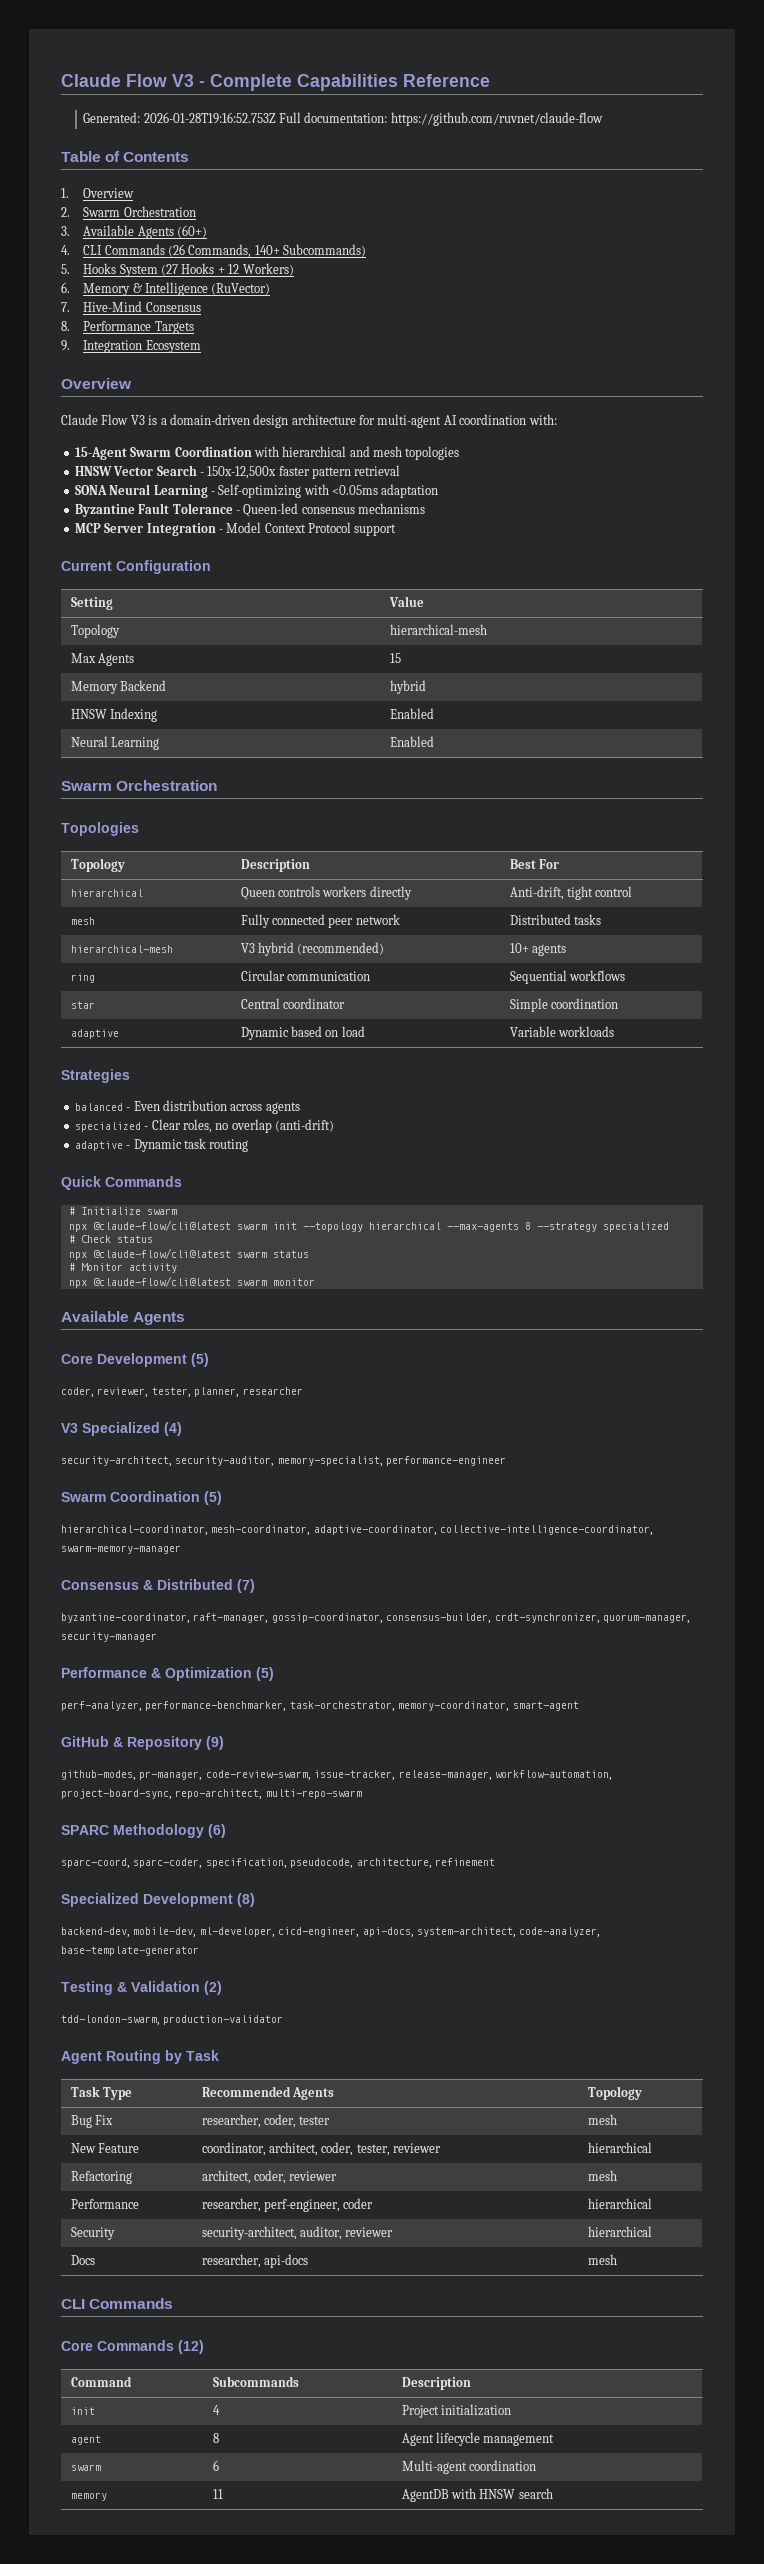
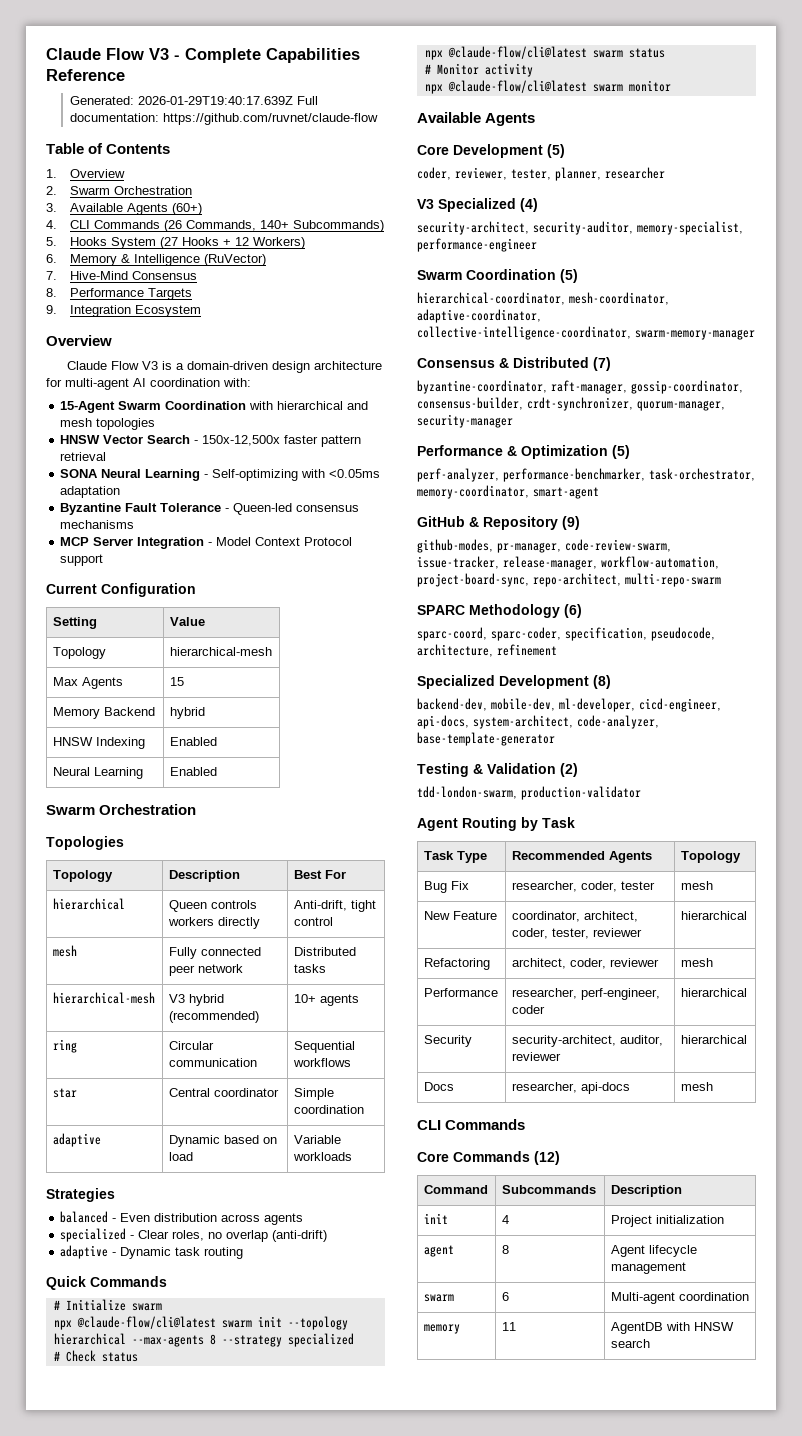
[143,112,276,124] 2026-01-28T19:16:52.753Z -> [138,96,294,105] 2026-01-29T19:40:17.639Z

